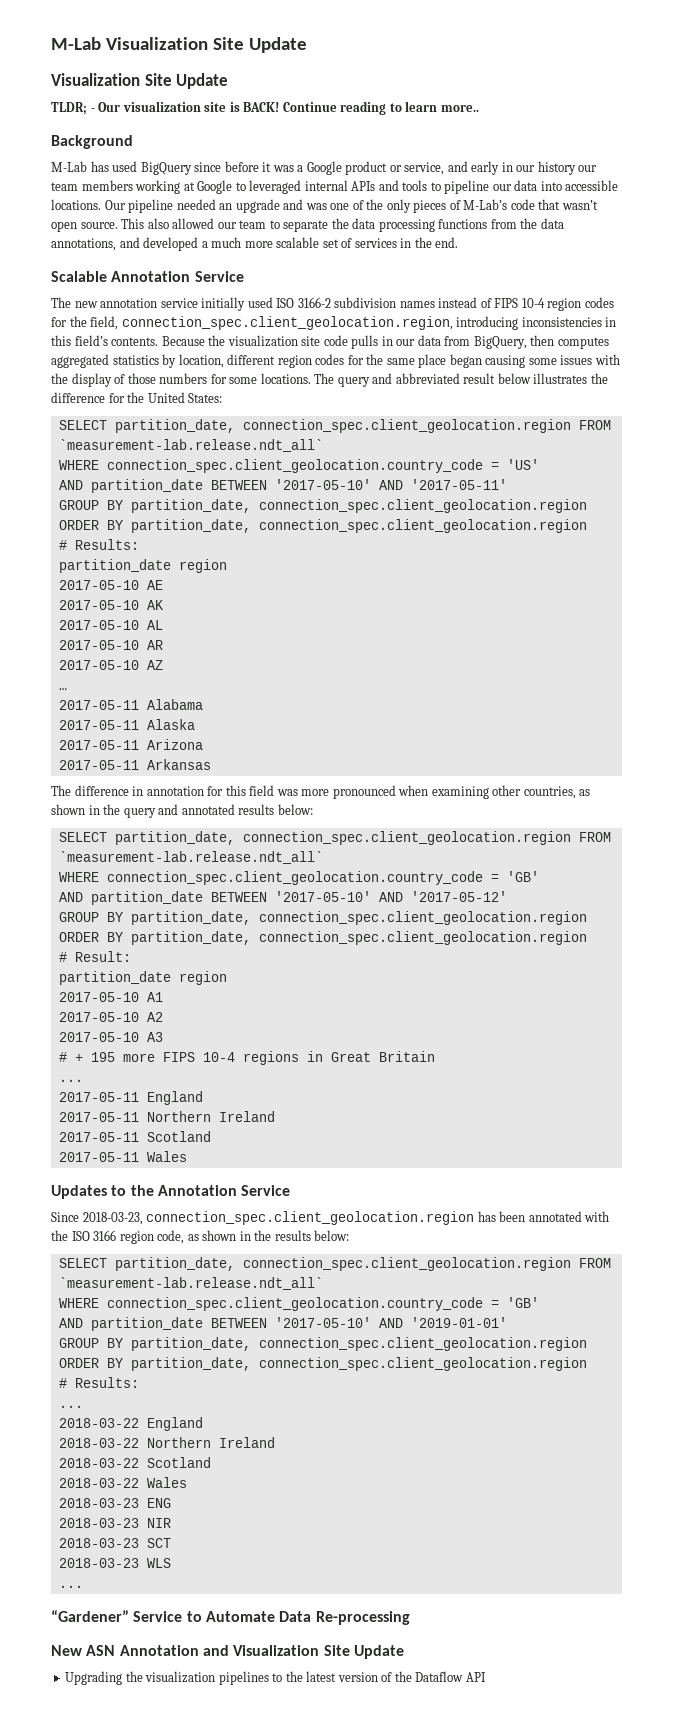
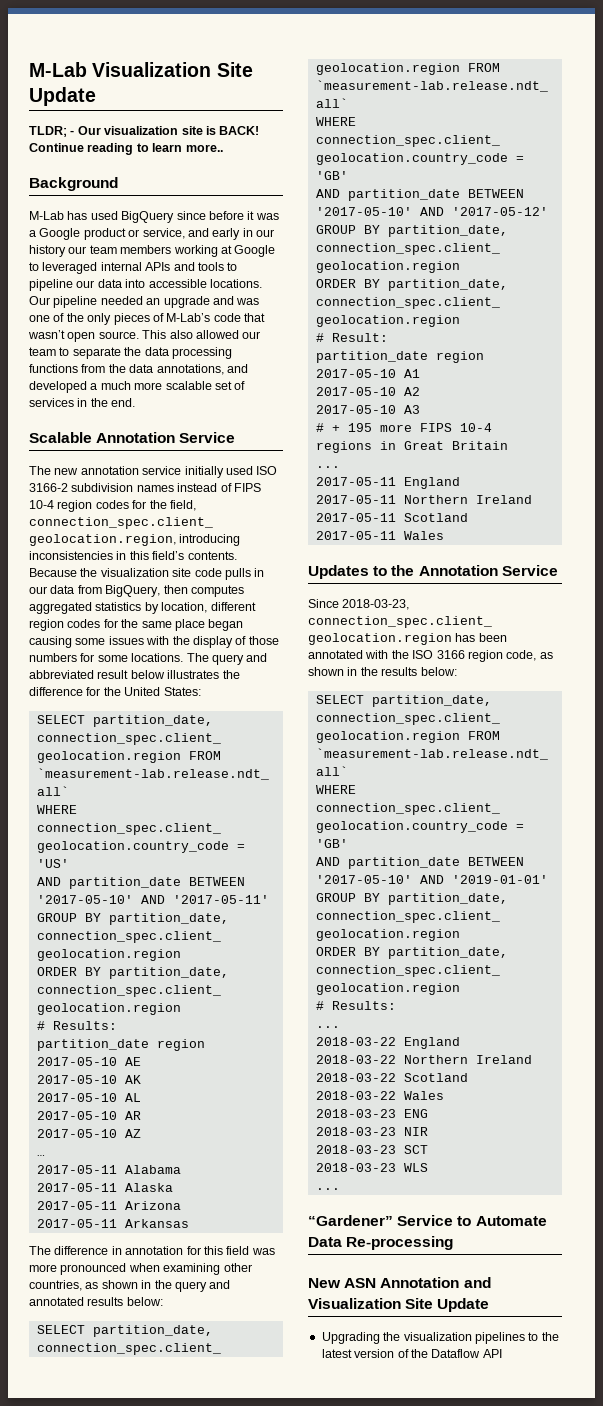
[51,73,229,89] // Visualization Site Update -> (96, 96) none

